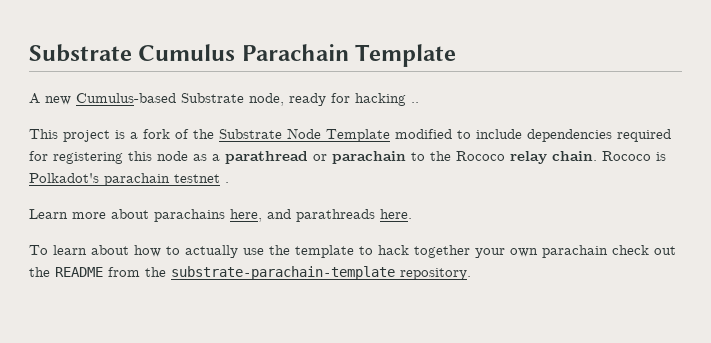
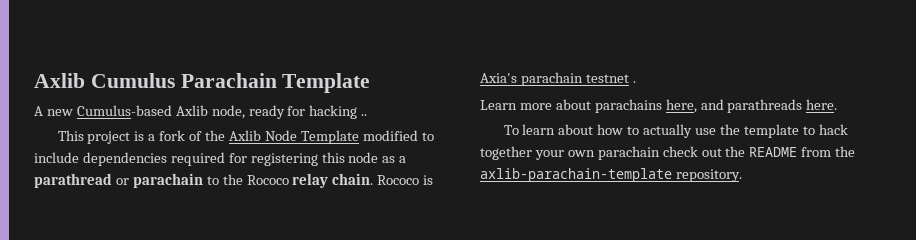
[29,44,132,62] Substrate -> [34,73,85,88] Axlib
[181,93,244,103] Substrate -> [175,105,208,116] Axlib
[219,129,282,139] Substrate -> [228,130,261,141] Axlib
[29,173,99,183] Polkadot's -> [480,73,517,83] Axia's
[171,266,395,280] substrate-parachain-template -> [480,168,672,182] axlib-parachain-template

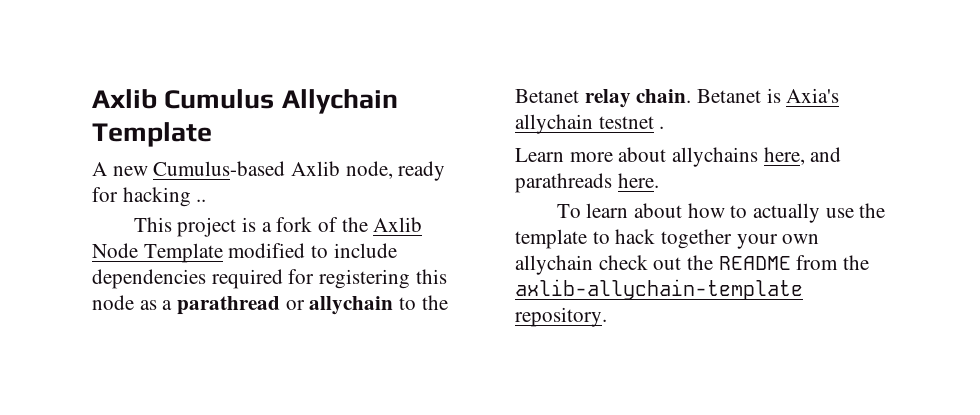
[180,73,277,88] Parachain -> [281,89,398,114] Allychain
[132,173,203,188] parachain -> [309,296,394,315] allychain
[246,175,289,185] Rococo -> [515,89,579,103] Betanet
[377,175,420,185] Rococo -> [697,89,762,103] Betanet
[520,72,583,86] parachain -> [515,114,593,134] allychain
[594,99,662,113] parachains -> [672,147,759,167] allychains
[597,146,660,160] parachain -> [515,255,593,275] allychain
[480,168,672,182] axlib-parachain-template -> [515,279,803,300] axlib-allychain-template

